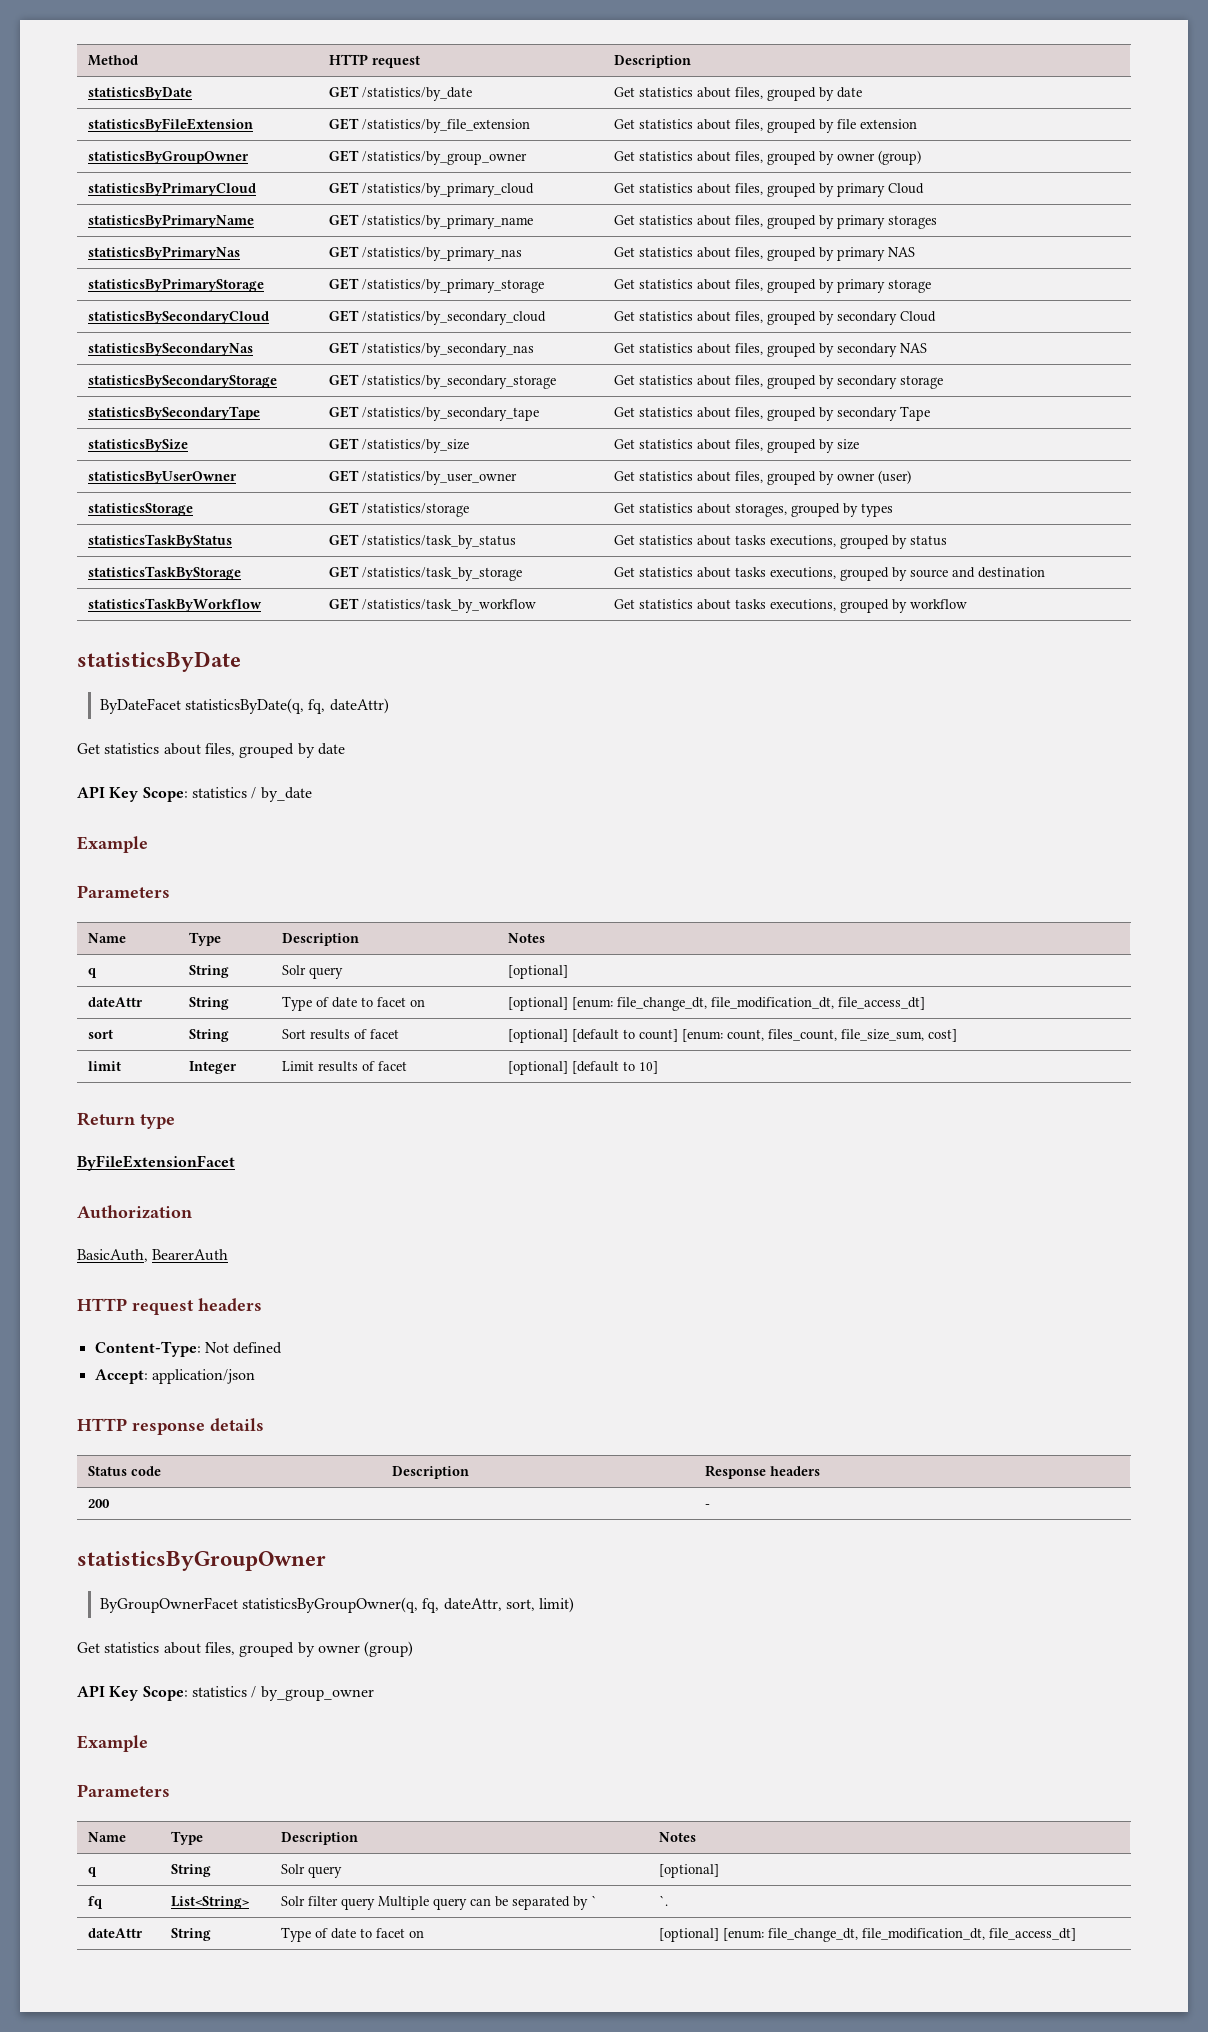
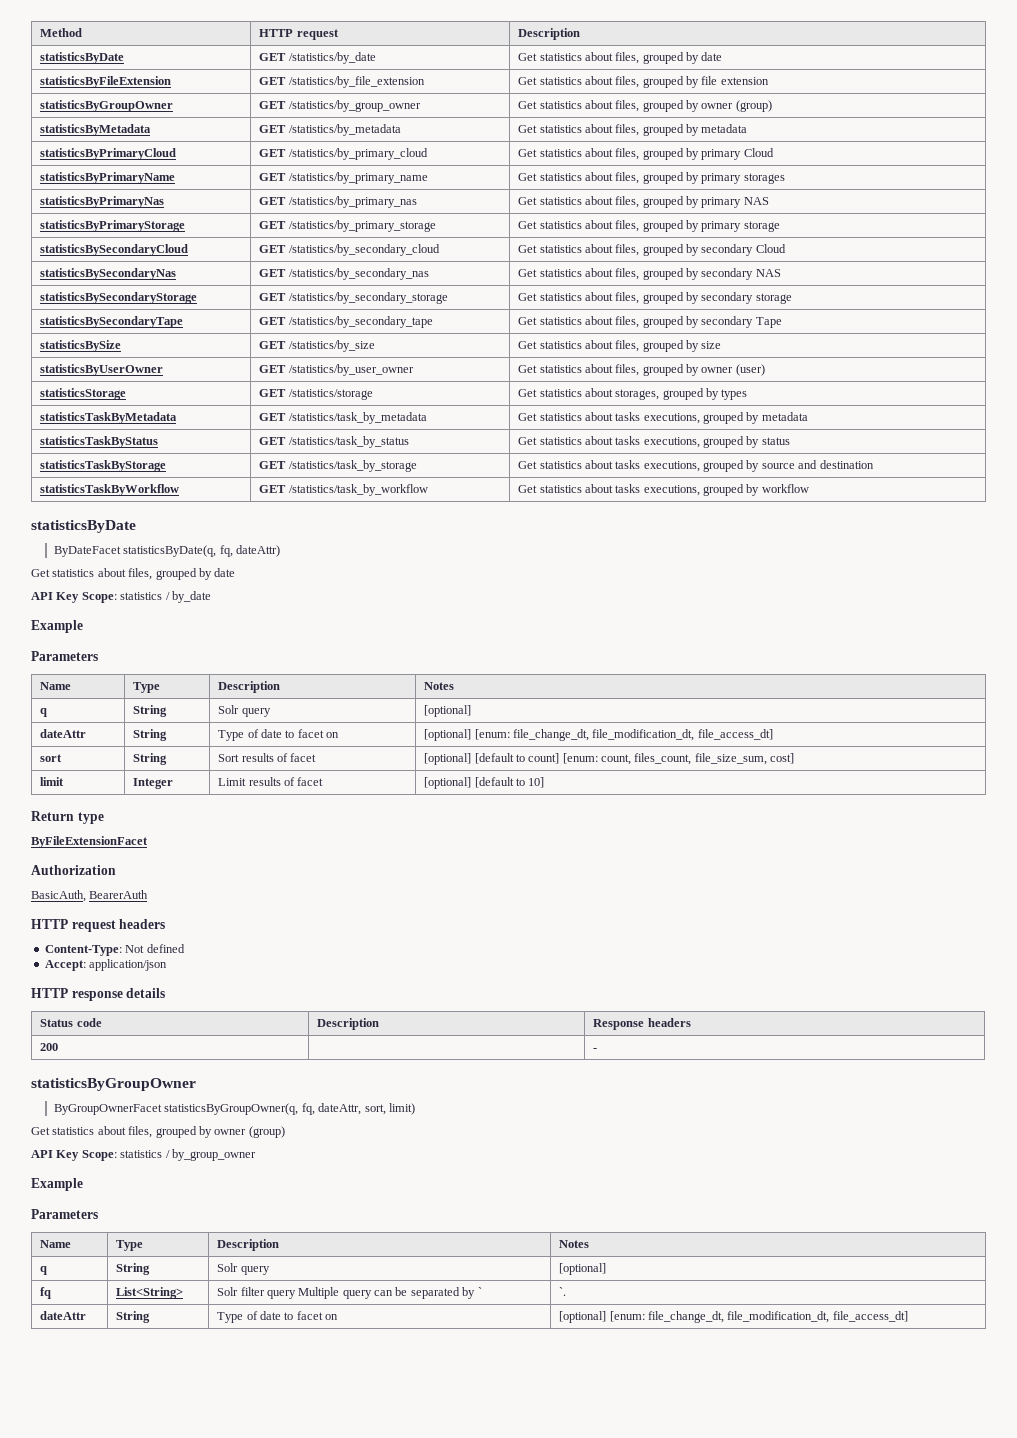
(922, 157) none -> [40,124,152,136] [259,124,401,136] [518,124,748,136] // statisticsByMetadata | GET /statistics/by_metadata | Get statistics about files, grouped by metadata
(894, 510) none -> [40,412,178,424] [259,412,427,424] [518,412,808,424] // statisticsTaskByMetadata | GET /statistics/task_by_metadata | Get statistics about tasks executions, grouped by metadata

